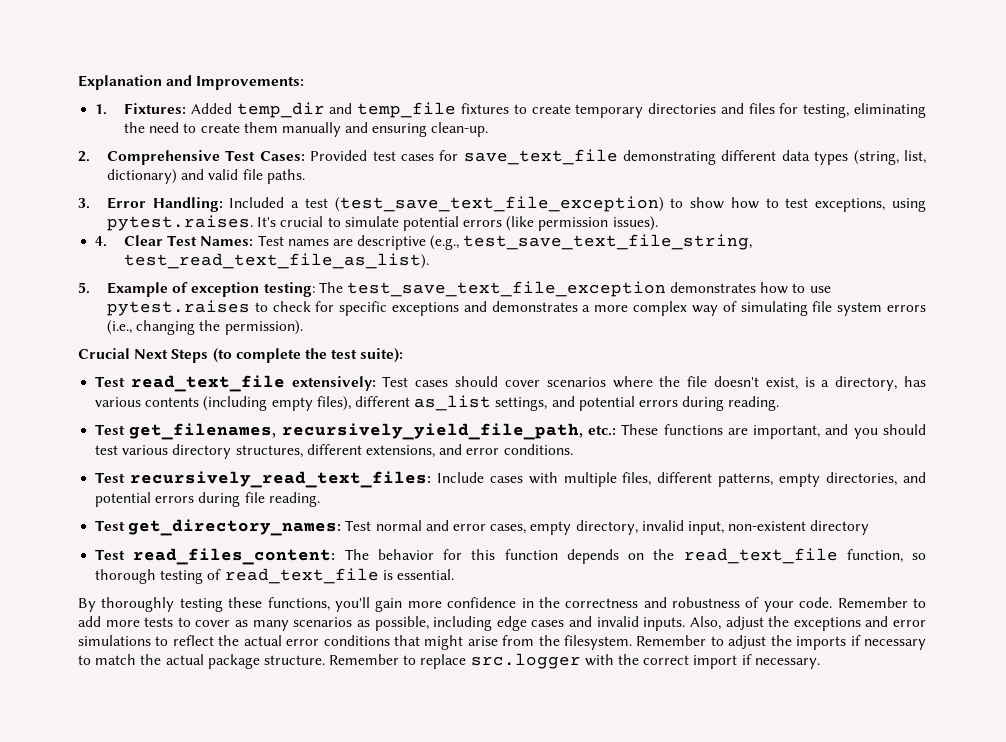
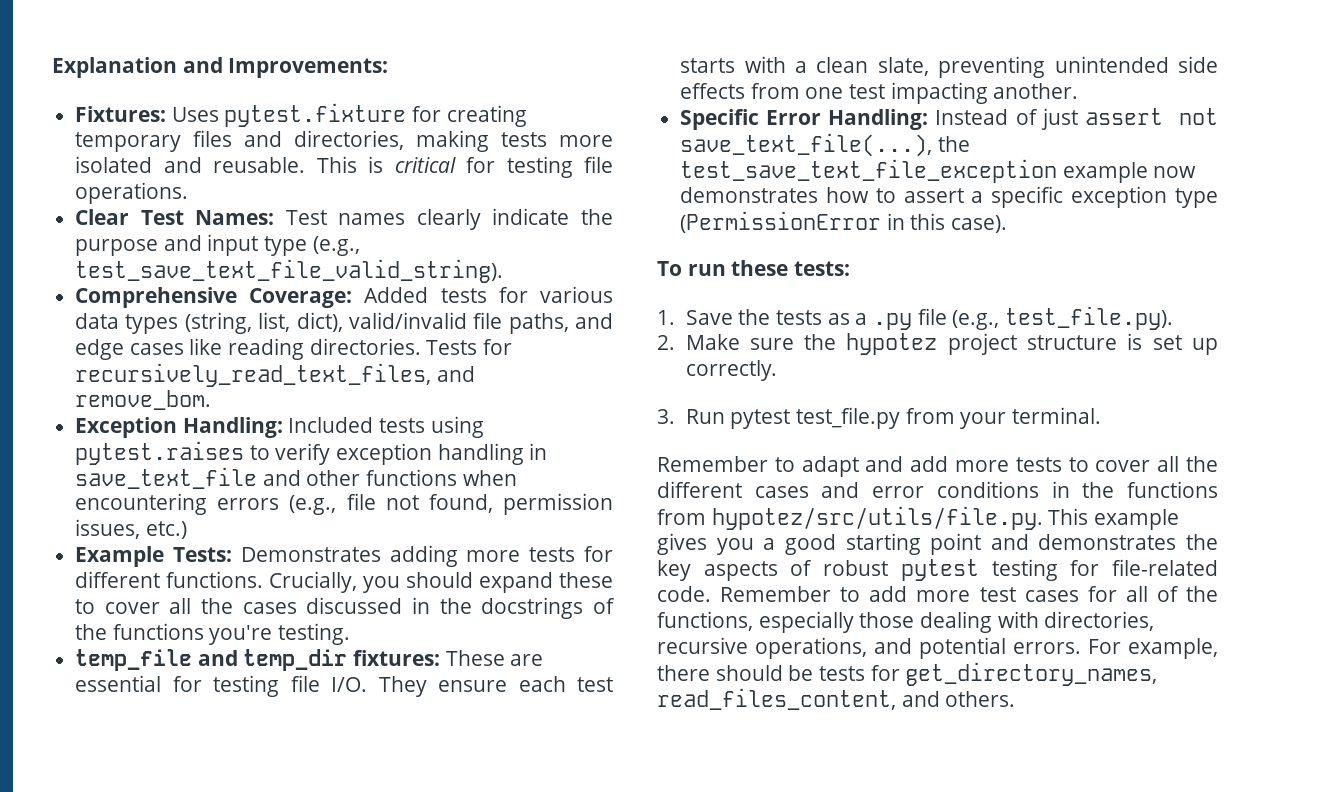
[95,102,926,118] [123,122,489,137] [78,149,926,165] [106,169,305,184] [78,196,926,212] [106,215,658,231] [95,236,108,247] 1. Fixtures: Added temp_dir and temp_file fixtures to create temporary directories and files for testing, eliminating the need to create them manually and ensuring clean-up. // 2. Comprehensive Test Cases: Provided test cases for save_text_file demonstrating different data types (string, list, dictionary) and valid file paths. // 3. Error Handling: Included a test (test_save_text_file_exception) to show how to test exceptions, using pytest.raises. It's crucial to simulate potential errors (like permission issues). // 4. -> [75,103,527,127] [75,130,613,152] [75,156,613,178] [75,182,189,204] Fixtures: Uses pytest.fixture for creating temporary files and directories, making tests more isolated and reusable. This is critical for testing file operations. //
[332,234,753,250] [123,253,429,269] [78,281,831,297] [106,300,926,316] [106,320,303,335] [78,348,404,363] [95,375,927,392] [95,395,780,411] [95,423,926,440] [95,444,573,459] [95,471,926,488] [95,492,320,507] [95,519,870,536] [95,548,926,565] [95,568,454,584] [78,597,794,612] are descriptive (e.g., test_save_text_file_string, test_read_text_file_as_list). // 5. Example of exception testing: The test_save_text_file_exception demonstrates how to use pytest.raises to check for specific exceptions and demonstrates a more complex way of simulating file system errors (i.e., changing the permission). // Crucial Next Steps (to complete the test suite): // Test read_text_file extensively: Test cases should cover scenarios where the file doesn't exist, is a directory, has various contents (including empty files), different as_list settings, and potential errors during reading. // Test get_filenames, recursively_yield_file_path, etc.: These functions are important, and you should test various directory structures, different extensions, and error conditions. // Test recursively_read_text_files: Include cases with multiple files, different patterns, empty directories, and potential errors during file reading. // Test get_directory_names: Test normal and error cases, empty directory, invalid input, non-existent directory // Test read_files_content: The behavior for this function depends on the read_text_file function, so thorough testing of read_text_file is essential. // By thoroughly testing these functions, you'll gain more confidence in the correctness and robustness of your -> [416,208,613,230] [75,234,360,256] [75,259,504,283] [75,286,613,308] [75,312,613,334] [75,338,513,360] [75,363,475,387] [75,390,212,410] [75,416,484,438] [75,441,548,465] [75,467,517,489] [75,493,613,515] [75,519,187,539] [75,545,613,567] [75,571,613,593] [75,597,615,619] [75,623,351,645] [75,649,544,671] [75,675,613,697] [680,56,1218,78] [680,82,1079,104] [680,108,1218,130] [680,133,970,157] [680,159,1197,183] [680,186,1218,208] [680,211,1008,233] [657,260,850,276] [657,306,1173,330] [657,333,1218,355] [685,360,778,381] [657,407,1101,429] [657,456,1218,477] [657,481,1218,498] [657,506,1180,530] [657,533,1218,555] [657,559,1218,581] clearly indicate the purpose and input type (e.g., test_save_text_file_valid_string). // Comprehensive Coverage: Added tests for various data types (string, list, dict), valid/invalid file paths, and edge cases like reading directories. Tests for recursively_read_text_files, and remove_bom. // Exception Handling: Included tests using pytest.raises to verify exception handling in save_text_file and other functions when encountering errors (e.g., file not found, permission issues, etc.) // Example Tests: Demonstrates adding more tests for different functions. Crucially, you should expand these to cover all the cases discussed in the docstrings of the functions you're testing. // temp_file and temp_dir fixtures: These are essential for testing file I/O. They ensure each test starts with a clean slate, preventing unintended side effects from one test impacting another. // Specific Error Handling: Instead of just assert not save_text_file(...), the test_save_text_file_exception example now demonstrates how to assert a specific exception type (PermissionError in this case). // To run these tests: // 1. Save the tests as a .py file (e.g., test_file.py). // 2. Make sure the hypotez project structure is set up correctly. // 3. Run pytest test_file.py from your terminal. // Remember to adapt and add more tests to cover all the different cases and error conditions in the functions from hypotez/src/utils/file.py. This example gives you a good starting point and demonstrates the key aspects of robust pytest testing for file-related
[144,616,926,631] [78,635,927,650] [78,653,820,669] tests to cover as many scenarios as possible, including edge cases and invalid inputs. Also, adjust the exceptions and error simulations to reflect the actual error conditions that might arise from the filesystem. Remember to adjust the imports if necessary to match the actual package structure. Remember to replace src.logger with the correct import if necessary. -> [979,586,1218,602] [657,611,1155,633] [657,637,1218,659] [657,662,1158,686] [657,688,1016,710] test cases for all of the functions, especially those dealing with directories, recursive operations, and potential errors. For example, there should be tests for get_directory_names, read_files_content, and others.

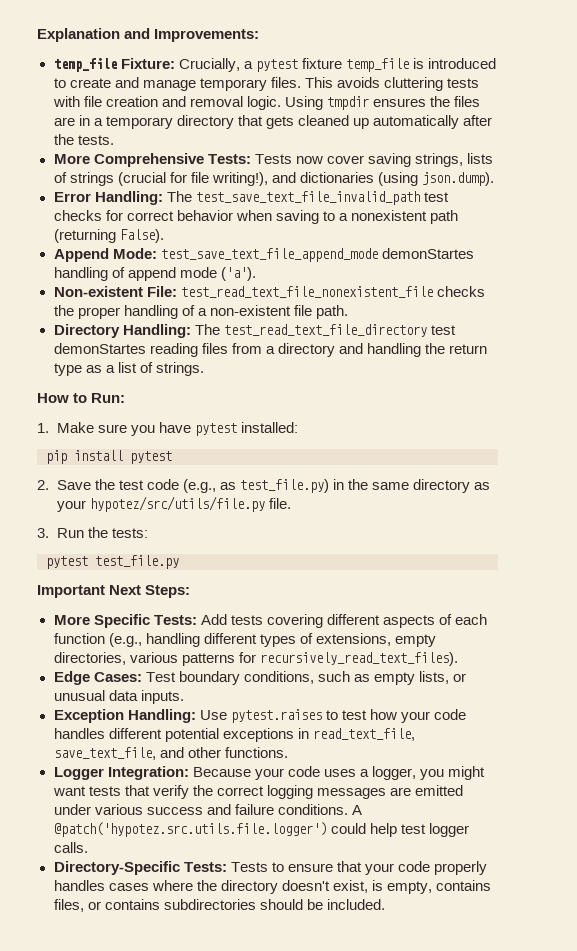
[75,103,527,127] [75,130,613,152] [75,156,613,178] [75,182,189,204] [75,208,613,230] [75,234,360,256] [75,259,504,283] [75,286,613,308] [75,312,613,334] [75,338,513,360] [75,363,475,387] [75,390,212,410] [75,416,484,438] [75,441,548,465] [75,467,517,489] [75,493,613,515] [75,519,187,539] [75,545,613,567] [75,571,613,593] [75,597,615,619] [75,623,351,645] [75,649,544,671] [75,675,613,697] [680,56,1218,78] [680,82,1079,104] [680,108,1218,130] [680,133,970,157] [680,159,1197,183] [680,186,1218,208] [680,211,1008,233] [657,260,850,276] [657,306,1173,330] [657,333,1218,355] [685,360,778,381] Fixtures: Uses pytest.fixture for creating temporary files and directories, making tests more isolated and reusable. This is critical for testing file operations. // Clear Test Names: Test names clearly indicate the purpose and input type (e.g., test_save_text_file_valid_string). // Comprehensive Coverage: Added tests for various data types (string, list, dict), valid/invalid file paths, and edge cases like reading directories. Tests for recursively_read_text_files, and remove_bom. // Exception Handling: Included tests using pytest.raises to verify exception handling in save_text_file and other functions when encountering errors (e.g., file not found, permission issues, etc.) // Example Tests: Demonstrates adding more tests for different functions. Crucially, you should expand these to cover all the cases discussed in the docstrings of the functions you're testing. // temp_file and temp_dir fixtures: These are essential for testing file I/O. They ensure each test starts with a clean slate, preventing unintended side effects from one test impacting another. // Specific Error Handling: Instead of just assert not save_text_file(...), the test_save_text_file_exception example now demonstrates how to assert a specific exception type (PermissionError in this case). // To run these tests: // 1. Save the tests as a .py file (e.g., test_file.py). // 2. Make sure the hypotez project structure is set up correctly. -> [53,58,496,72] [53,77,479,91] [52,96,481,110] [53,115,493,129] [53,134,114,145] [53,153,493,167] [53,172,494,186] [53,191,449,205] [53,210,458,224] [53,229,164,243] [53,248,474,262] [53,267,256,281] [53,286,485,298] [53,305,348,319] [53,324,456,338] [53,343,487,357] [53,362,204,376] [37,393,126,403] [37,422,299,436] [46,450,172,464] [37,479,491,493] [56,496,291,512] temp_file Fixture: Crucially, a pytest fixture temp_file is introduced to create and manage temporary files. This avoids cluttering tests with file creation and removal logic. Using tmpdir ensures the files are in a temporary directory that gets cleaned up automatically after the tests. // More Comprehensive Tests: Tests now cover saving strings, lists of strings (crucial for file writing!), and dictionaries (using json.dump). // Error Handling: The test_save_text_file_invalid_path test checks for correct behavior when saving to a nonexistent path (returning False). // Append Mode: test_save_text_file_append_mode demonStartes handling of append mode ('a'). // Non-existent File: test_read_text_file_nonexistent_file checks the proper handling of a non-existent file path. // Directory Handling: The test_read_text_file_directory test demonStartes reading files from a directory and handling the return type as a list of strings. // How to Run: // 1. Make sure you have pytest installed: // pip install pytest // 2. Save the test code (e.g., as test_file.py) in the same directory as your hypotez/src/utils/file.py file.
(725, 416) none -> [87,527,148,538] the tests: //
[905,407,1101,429] [657,456,1218,477] [657,481,1218,498] [657,506,1180,530] [657,533,1218,555] [657,559,1218,581] [657,586,1218,602] [657,611,1155,633] [657,637,1218,659] [657,662,1158,686] [657,688,1016,710] from your terminal. // Remember to adapt and add more tests to cover all the different cases and error conditions in the functions from hypotez/src/utils/file.py. This example gives you a good starting point and demonstrates the key aspects of robust pytest testing for file-related code. Remember to add more test cases for all of the functions, especially those dealing with directories, recursive operations, and potential errors. For example, there should be tests for get_directory_names, read_files_content, and others. -> [37,585,191,598] [53,614,487,628] [53,633,436,647] [53,652,458,666] [53,671,466,685] [53,690,184,704] [53,709,466,723] [53,728,415,742] [53,747,288,760] [53,766,485,780] [52,785,463,799] [53,804,362,815] [53,822,469,837] [53,842,88,853] [53,861,487,875] [53,880,491,894] [53,899,385,912] // Important Next Steps: // More Specific Tests: Add tests covering different aspects of each function (e.g., handling different types of extensions, empty directories, various patterns for recursively_read_text_files). // Edge Cases: Test boundary conditions, such as empty lists, or unusual data inputs. // Exception Handling: Use pytest.raises to test how your code handles different potential exceptions in read_text_file, save_text_file, and other functions. // Logger Integration: Because your code uses a logger, you might want tests that verify the correct logging messages are emitted under various success and failure conditions. A @patch('hypotez.src.utils.file.logger') could help test logger calls. // Directory-Specific Tests: Tests to ensure that your code properly handles cases where the directory doesn't exist, is empty, contains files, or contains subdirectories should be included.

